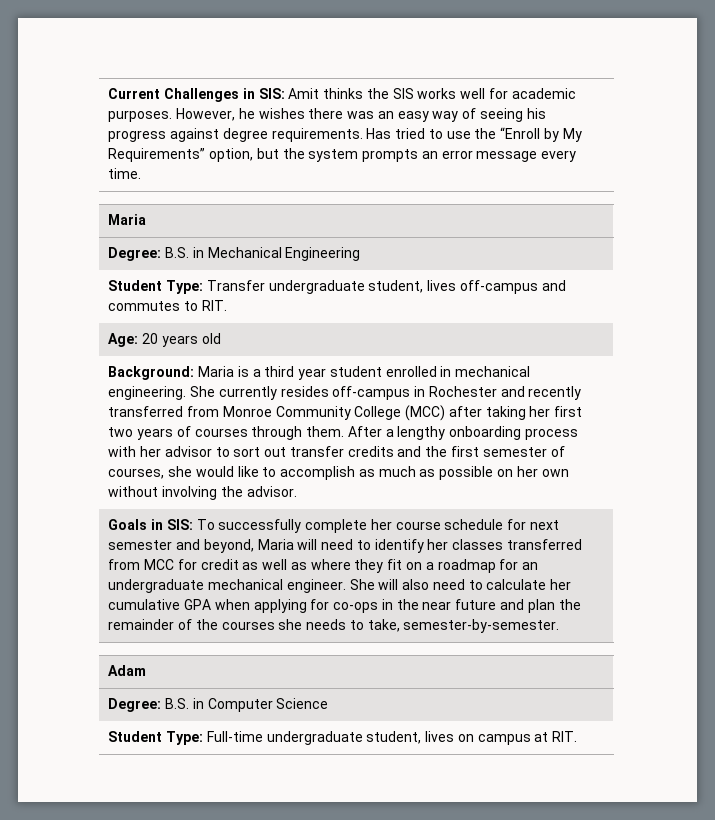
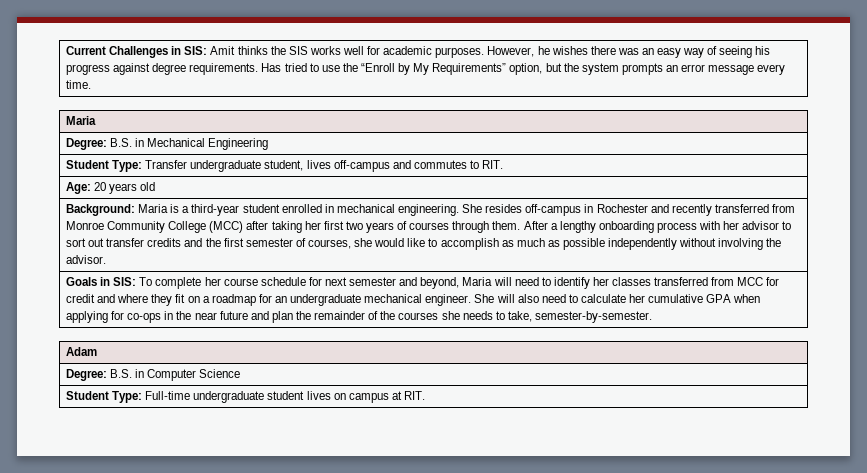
[264,366,327,380] third year -> [191,204,240,216] third-year
[218,386,277,400] currently -> (483, 208) none
[496,466,569,477] on her own -> [608,238,678,250] independently
[218,519,302,533] successfully -> (153, 281) none
[242,559,307,570] as well as -> [97,294,116,303] and
[366,731,422,744] student, -> [267,391,305,400] student

